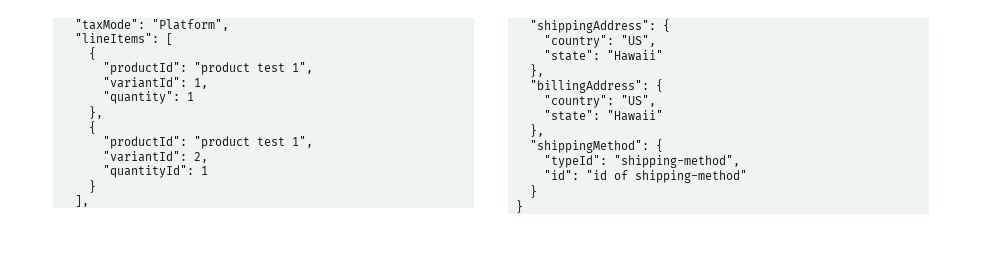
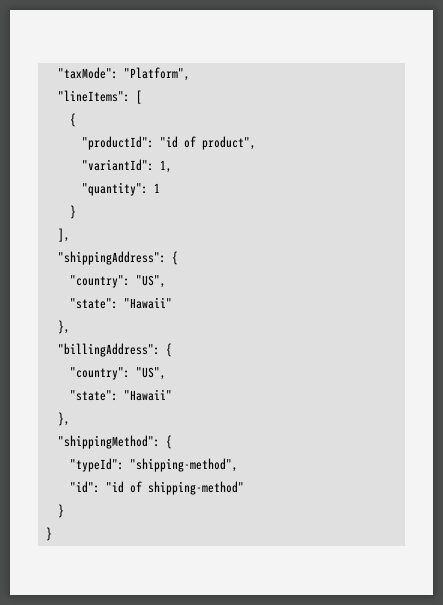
[193,62,313,75] "product test 1", -> [159,136,256,150] "id of product",
[88,106,103,119] [88,121,96,134] [102,136,313,149] [102,151,208,163] [102,165,208,178] // }, // { // "productId": "product test 1", // "variantId": 2, // "quantityId": 1 -> (160, 188) none

